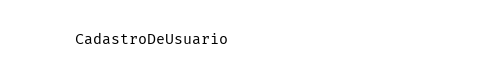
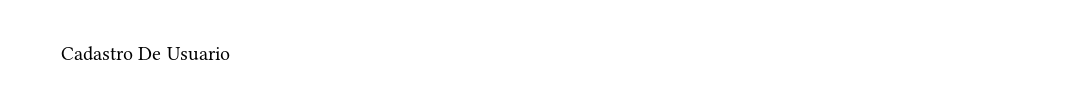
[75,32,228,45] CadastroDeUsuario -> [61,46,230,61] Cadastro De Usuario

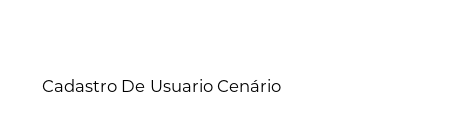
(230, 54) none -> [217,79,282,92] Cenário

